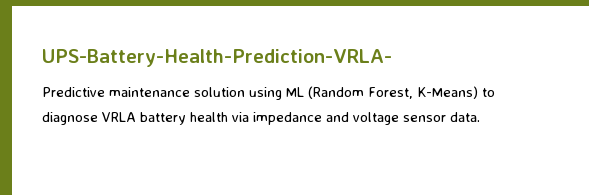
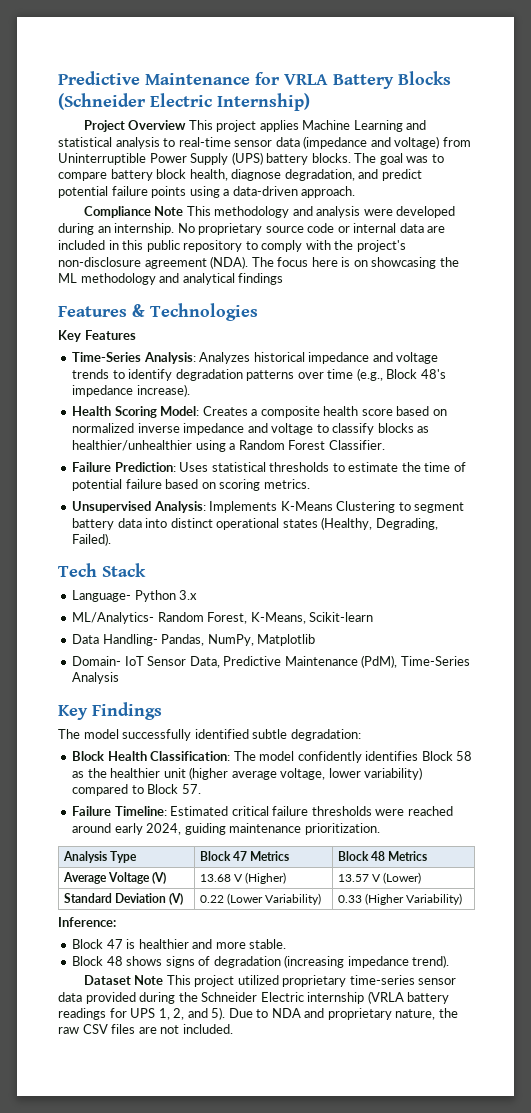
[42,49,392,67] [42,86,495,100] [42,112,480,125] UPS-Battery-Health-Prediction-VRLA- // Predictive maintenance solution using ML (Random Forest, K-Means) to diagnose VRLA battery health via impedance and voltage sensor data. -> [58,71,451,89] [58,93,310,111] [83,120,427,132] [58,136,471,149] [58,152,444,165] [58,169,422,181] [58,186,356,198] [83,206,456,218] [58,223,446,235] [58,240,406,252] [58,256,459,269] [58,273,284,285] [58,303,258,321] [58,330,136,342] [72,352,439,364] [72,368,446,381] [72,384,190,397] [72,406,447,418] [72,423,430,435] [72,440,385,452] [72,462,466,472] [72,479,310,491] [72,501,465,513] [72,517,438,530] [72,533,112,546] [58,563,146,577] [72,590,198,602] [72,612,374,624] [72,634,316,646] [72,655,470,668] [72,672,120,684] [58,702,162,720] [58,729,361,741] [72,751,473,763] [72,767,423,780] [72,784,201,796] [72,806,453,816] [72,823,380,835] [62,851,137,863] [199,851,289,861] [337,851,427,861] [62,872,166,884] [199,872,286,884] [337,872,421,884] [63,893,183,905] [199,893,321,905] [337,893,462,905] [58,917,116,927] [72,939,287,949] [72,955,450,968] [83,975,457,987] [58,991,450,1004] [58,1007,458,1020] [58,1024,233,1034] Predictive Maintenance for VRLA Battery Blocks (Schneider Electric Internship) // Project Overview This project applies Machine Learning and statistical analysis to real-time sensor data (impedance and voltage) from Uninterruptible Power Supply (UPS) battery blocks. The goal was to compare battery block health, diagnose degradation, and predict potential failure points using a data-driven approach. // Compliance Note This methodology and analysis were developed during an internship. No proprietary source code or internal data are included in this public repository to comply with the project's non-disclosure agreement (NDA). The focus here is on showcasing the ML methodology and analytical findings // Features & Technologies // Key Features // Time-Series Analysis: Analyzes historical impedance and voltage trends to identify degradation patterns over time (e.g., Block 48's impedance increase). // Health Scoring Model: Creates a composite health score based on normalized inverse impedance and voltage to classify blocks as healthier/unhealthier using a Random Forest Classifier. // Failure Prediction: Uses statistical thresholds to estimate the time of potential failure based on scoring metrics. // Unsupervised Analysis: Implements K-Means Clustering to segment battery data into distinct operational states (Healthy, Degrading, Failed). // Tech Stack // Language- Python 3.x // ML/Analytics- Random Forest, K-Means, Scikit-learn // Data Handling- Pandas, NumPy, Matplotlib // Domain- IoT Sensor Data, Predictive Maintenance (PdM), Time-Series Analysis // Key Findings // The model successfully identified subtle degradation: // Block Health Classification: The model confidently identifies Block 58 as the healthier unit (higher average voltage, lower variability) compared to Block 57. // Failure Timeline: Estimated critical failure thresholds were reached around early 2024, guiding maintenance prioritization. // Analysis Type | Block 47 Metrics | Block 48 Metrics // Average Voltage (V) | 13.68 V (Higher) | 13.57 V (Lower) // Standard Deviation (V) | 0.22 (Lower Variability) | 0.33 (Higher Variability) // Inference: // Block 47 is healthier and more stable. // Block 48 shows signs of degradation (increasing impedance trend). // Dataset Note This project utilized proprietary time-series sensor data provided during the Schneider Electric internship (VRLA battery readings for UPS 1, 2, and 5). Due to NDA and proprietary nature, the raw CSV files are not included.

